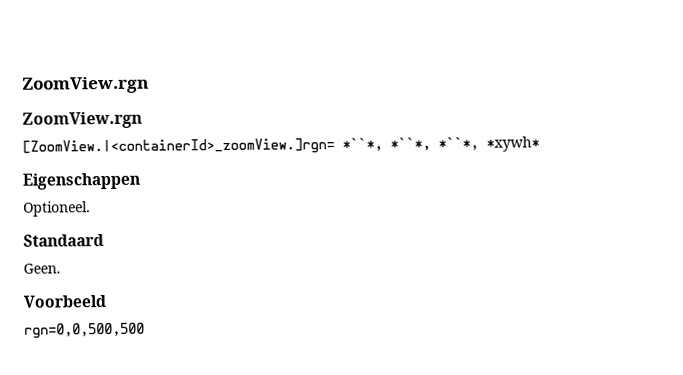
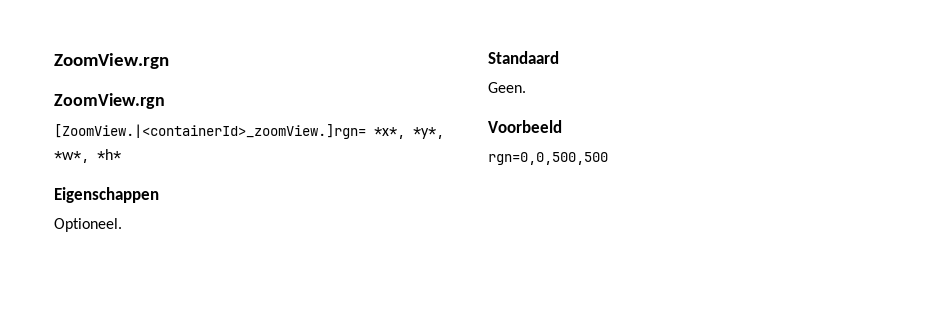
[342,136,540,152] *``*, *``*, *``*, *xywh* -> [374,127,444,139] [54,149,121,163] *x*, *y*, *w*, *h*

